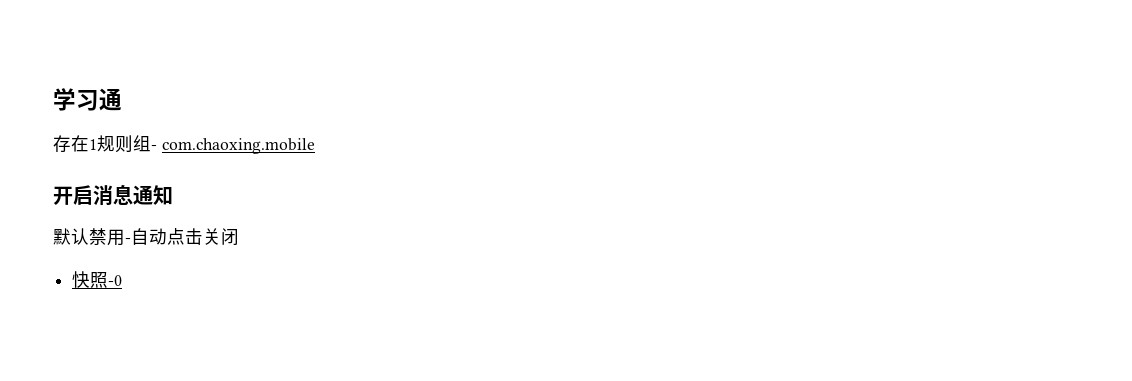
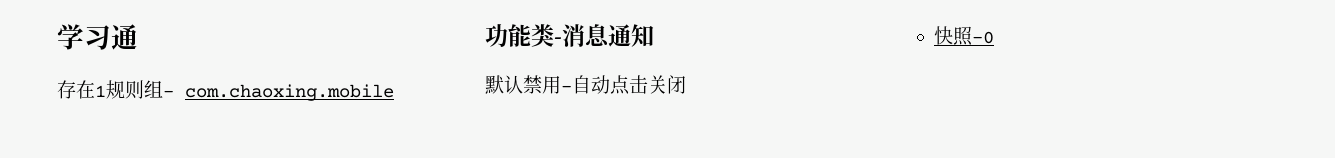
[53,185,93,205] 开启 -> [485,24,562,47] 功能类-

